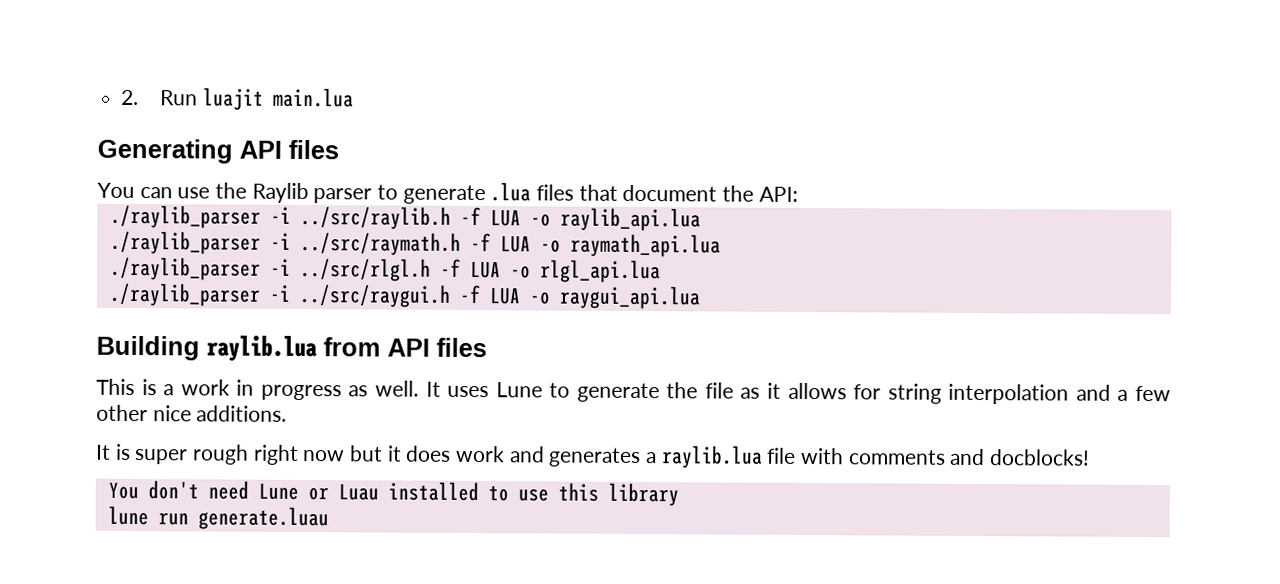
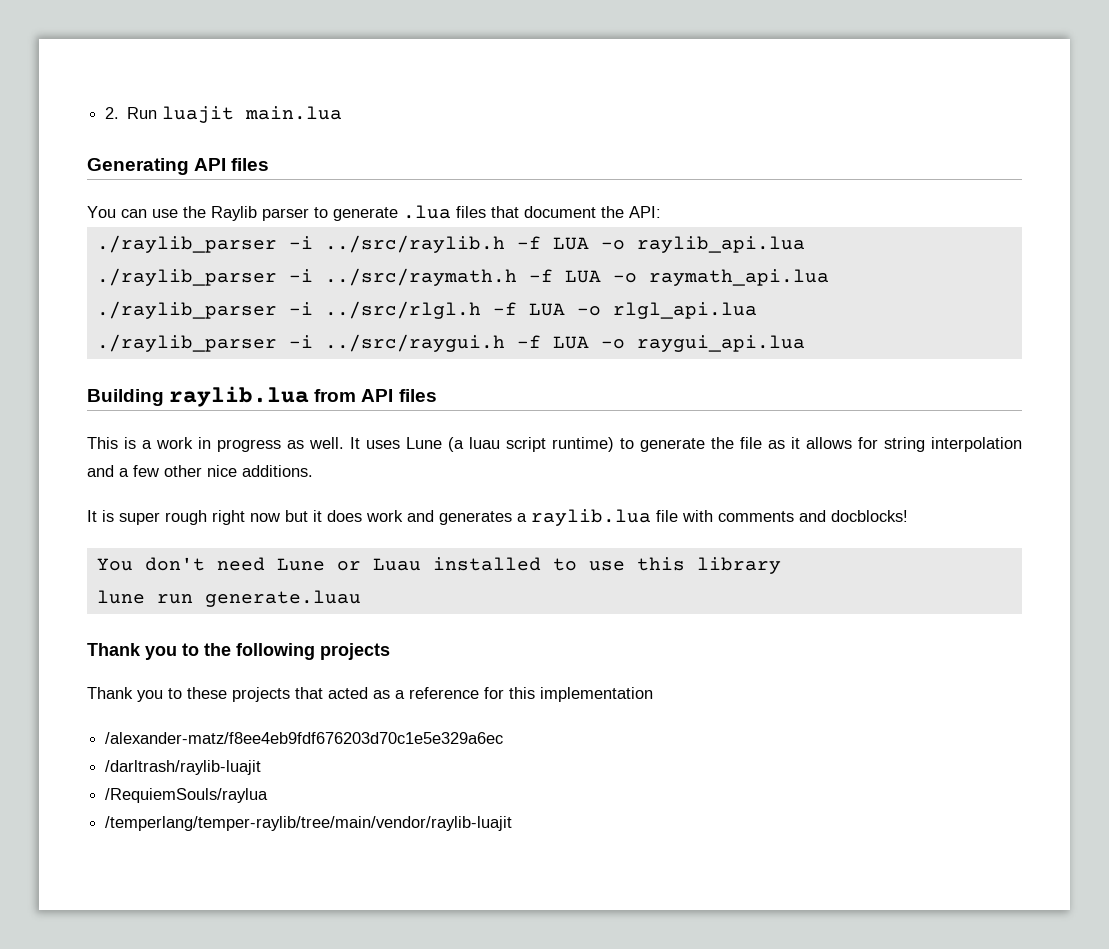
(543, 390) none -> [448,437,614,452] (a luau script runtime)
(329, 518) none -> [87,643,390,660] [87,687,653,702] [105,732,504,744] [105,760,262,775] [105,788,269,803] [105,816,513,831] // Thank you to the following projects // Thank you to these projects that acted as a reference for this implementation // /alexander-matz/f8ee4eb9fdf676203d70c1e5e329a6ec // /darltrash/raylib-luajit // /RequiemSouls/raylua // /temperlang/temper-raylib/tree/main/vendor/raylib-luajit

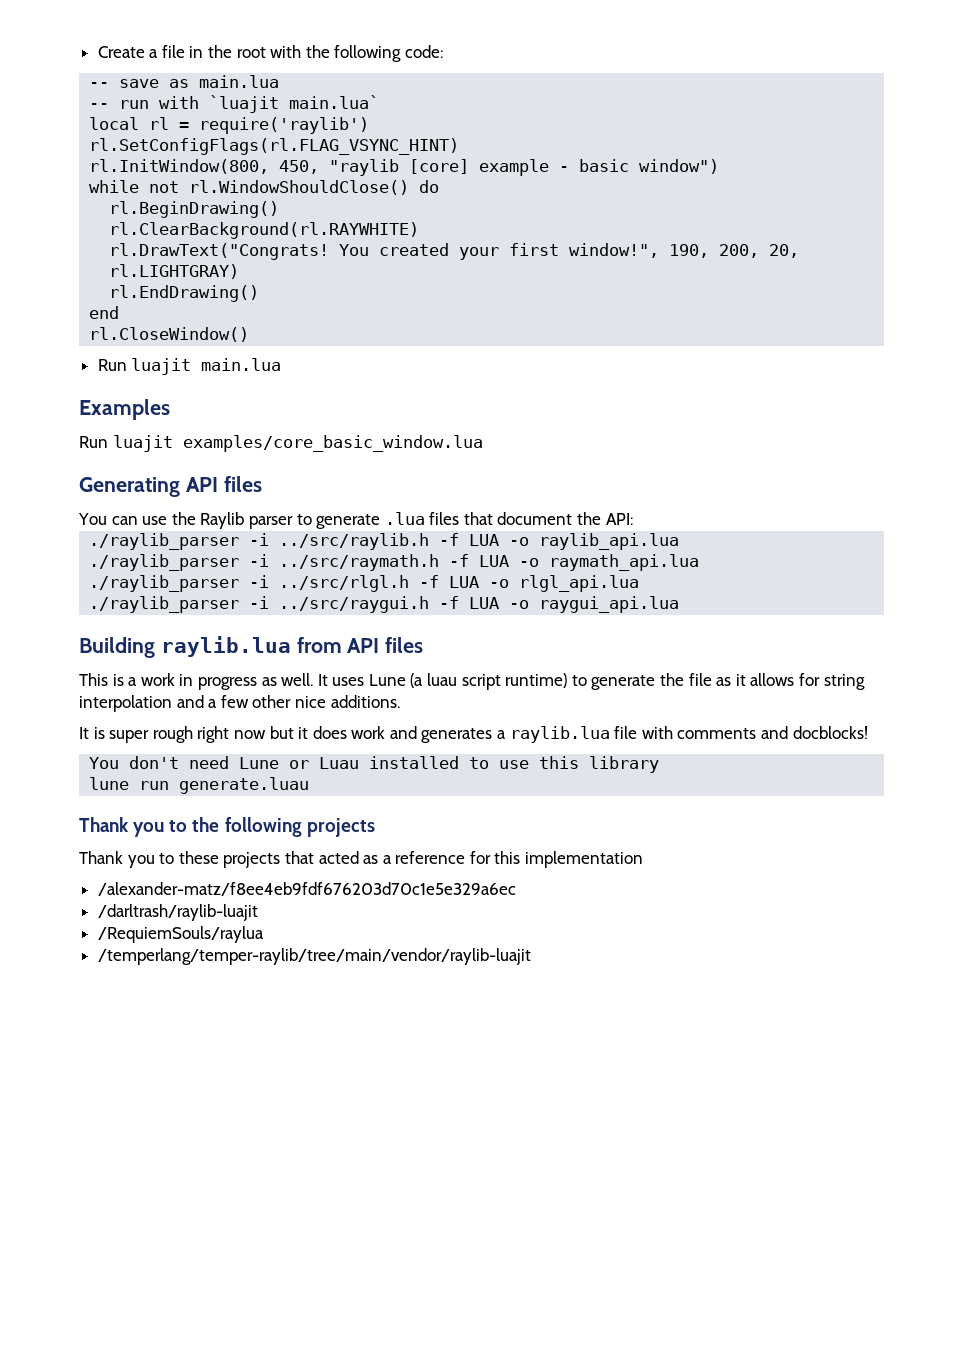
[105,107,120,119] 2. -> [97,45,444,62] [89,75,280,88] [89,95,380,113] [89,117,370,134] [89,138,460,155] [89,159,720,176] [89,180,440,195] [109,201,280,218] [109,222,420,239] [109,243,800,260] [109,264,240,279] [109,285,260,302] [89,306,120,319] [89,327,250,342] Create a file in the root with the following code: // -- save as main.lua // -- run with `luajit main.lua` // local rl = require('raylib') // rl.SetConfigFlags(rl.FLAG_VSYNC_HINT) // rl.InitWindow(800, 450, "raylib [core] example - basic window") // while not rl.WindowShouldClose() do // rl.BeginDrawing() // rl.ClearBackground(rl.RAYWHITE) // rl.DrawText("Congrats! You created your first window!", 190, 200, 20, rl.LIGHTGRAY) // rl.EndDrawing() // end // rl.CloseWindow() //
(343, 113) none -> [79,399,170,420] [79,435,483,452] // Examples // Run luajit examples/core_basic_window.lua

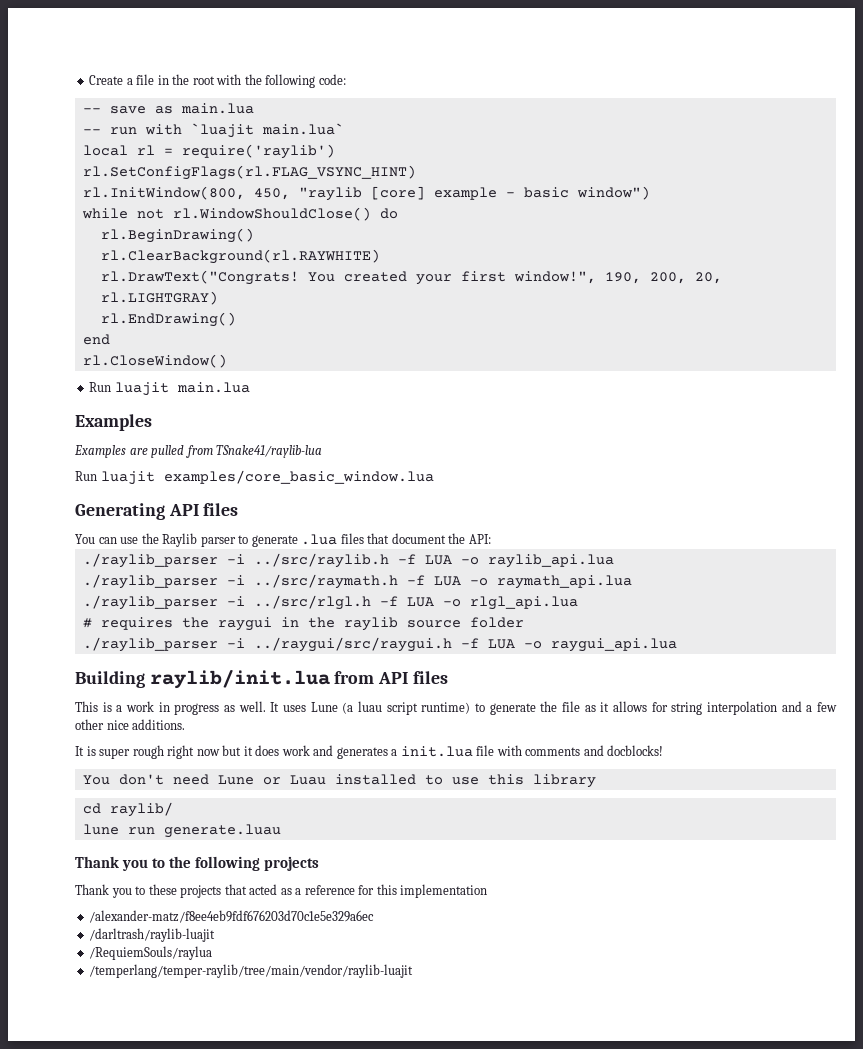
(170, 409) none -> [74,445,323,458] // Examples are pulled from TSnake41/raylib-lua
[89,596,430,613] // ./raylib_parser -i ../src/raygui.h -> [82,617,524,631] [82,637,452,652] // # requires the raygui in the raylib source folder // ./raylib_parser -i ../raygui/src/raygui.h
[160,636,291,657] raylib.lua -> [149,670,330,689] raylib/init.lua
[509,726,610,743] raylib.lua -> [400,746,473,757] init.lua
(660, 764) none -> [82,802,173,817] // cd raylib/

